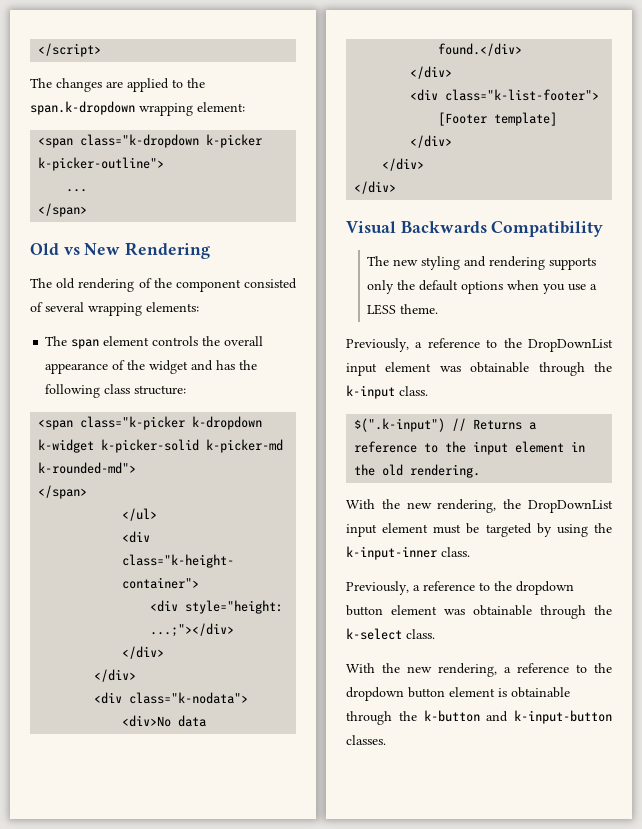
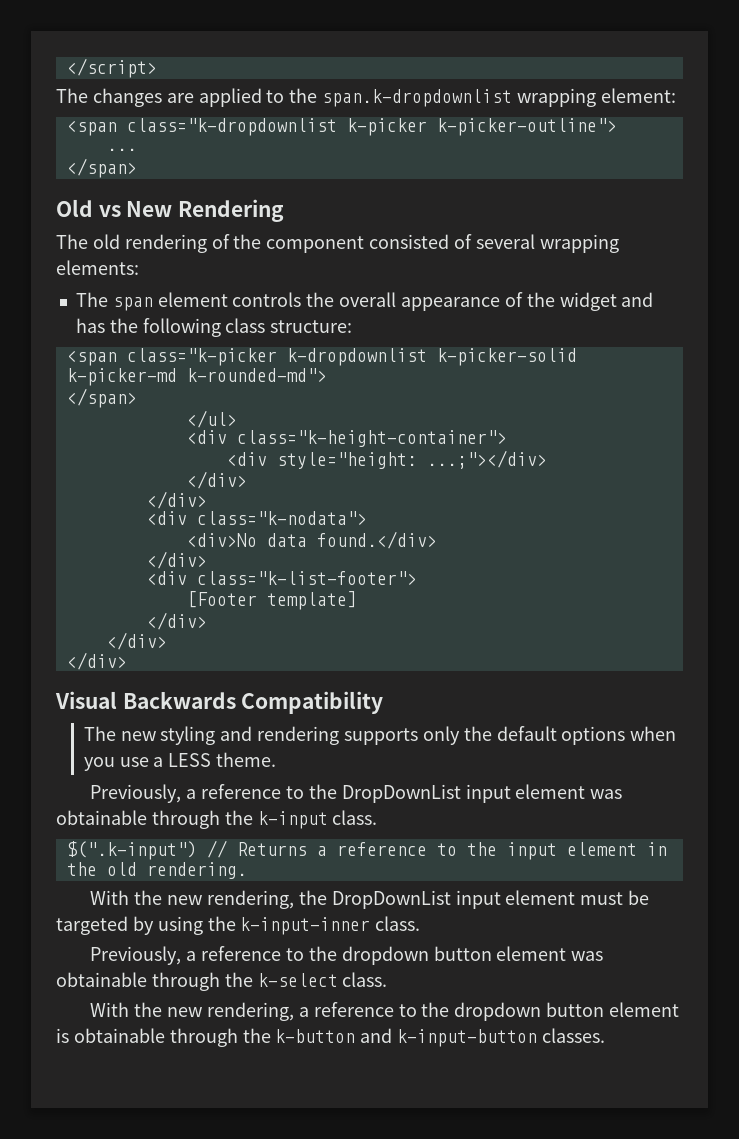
[30,101,135,115] span.k-dropdown -> [322,89,513,107] span.k-dropdownlist
[80,134,200,148] class="k-dropdown -> [126,118,337,136] class="k-dropdownlist
[192,416,263,430] [38,439,95,453] k-dropdown k-widget -> [286,348,427,366] k-dropdownlist

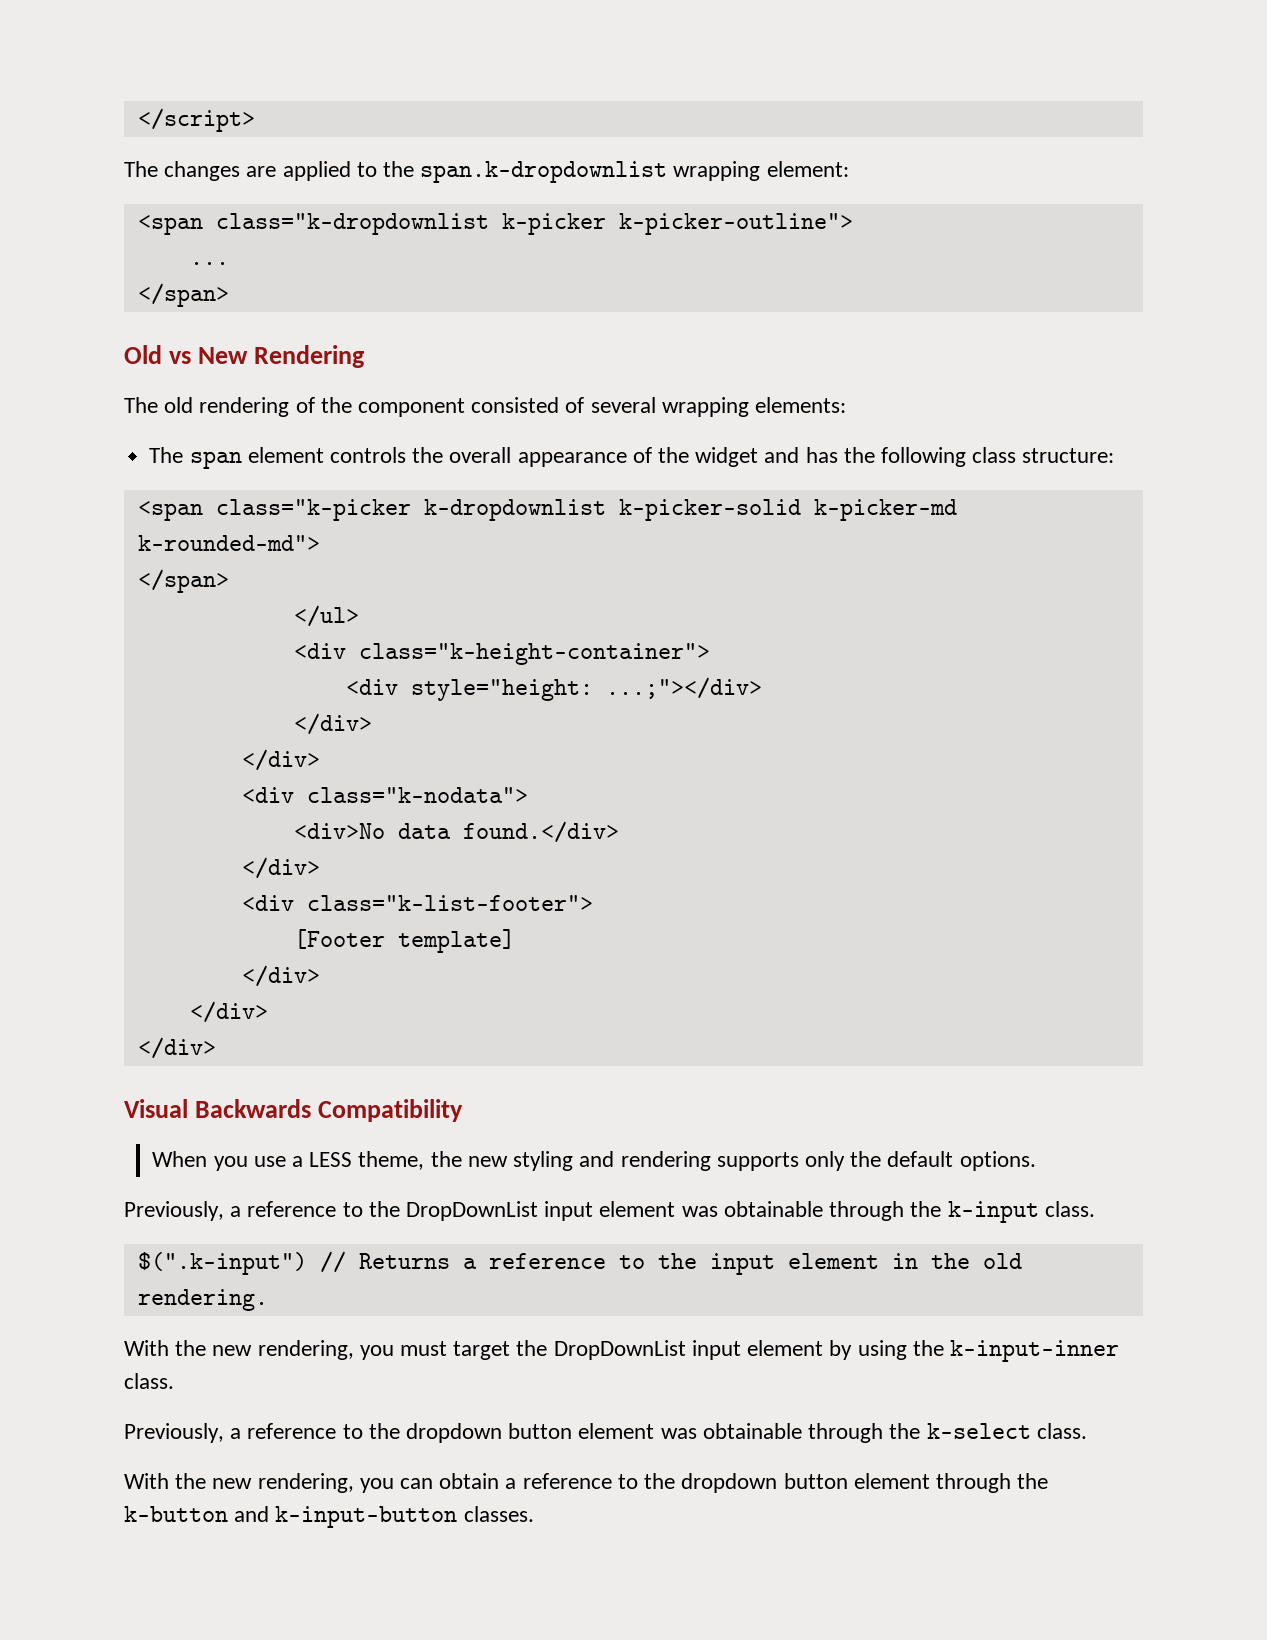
[83,726,116,741] The -> [152,1151,462,1171] When you use a LESS theme, the
[561,726,677,745] [83,752,277,771] options when you use a LESS theme. -> [959,1151,1036,1171] options.
[298,890,650,909] [56,916,128,935] the DropDownList input element must be targeted -> [359,1340,824,1360] you must target the DropDownList input element
[298,1002,679,1021] [56,1028,165,1043] a reference to the dropdown button element is obtainable -> [359,1473,930,1493] you can obtain a reference to the dropdown button element

